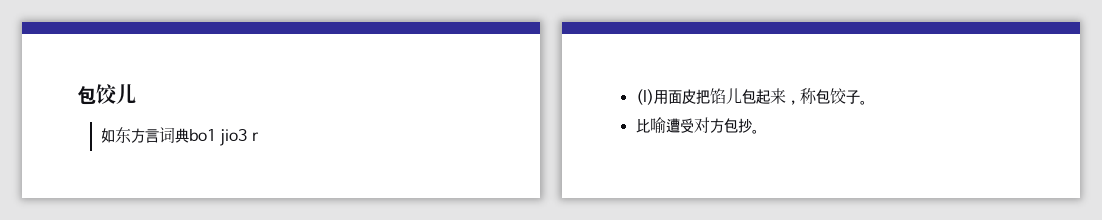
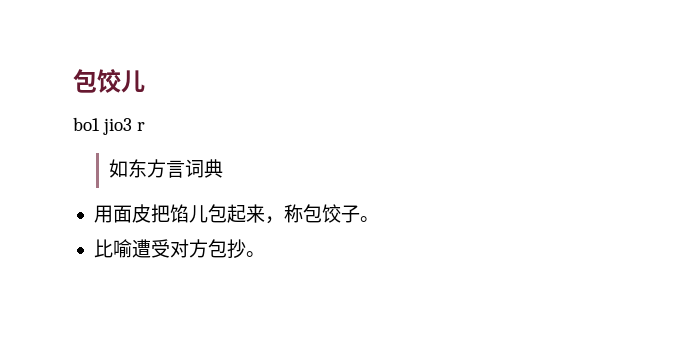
(136, 94) none -> [73,117,146,135] // bo1 jio3 r
[188,129,259,146] [635,89,654,105] bo1 jio3 r // (l) -> (224, 168) //

